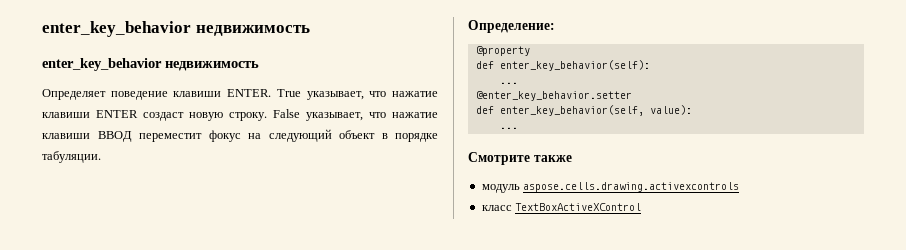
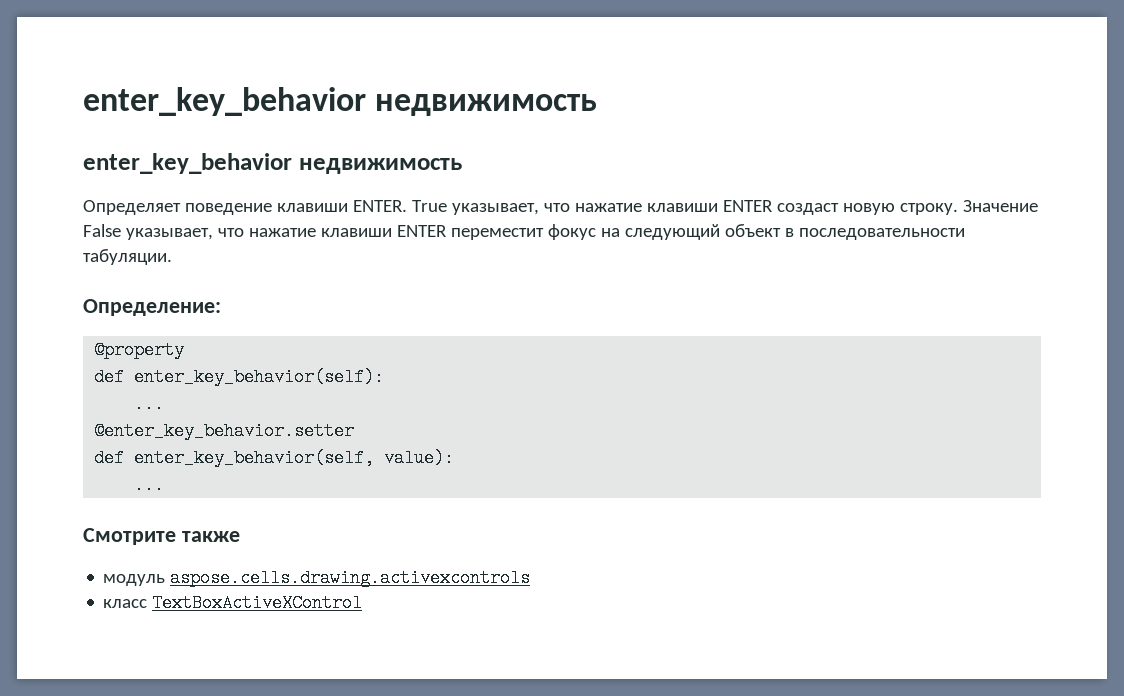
(267, 116) none -> [962,200,1038,212] Значение
[97,131,132,142] ВВОД -> [396,225,447,237] ENTER
[395,133,438,142] порядке -> [798,228,965,240] последовательности

